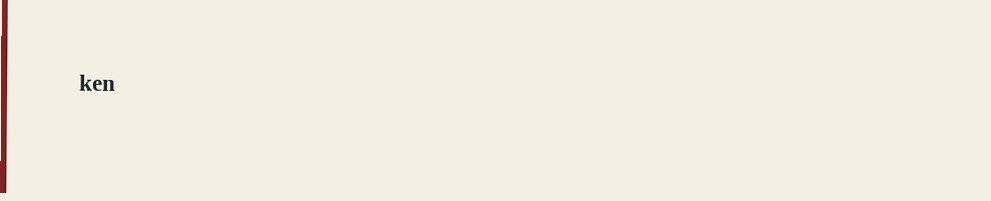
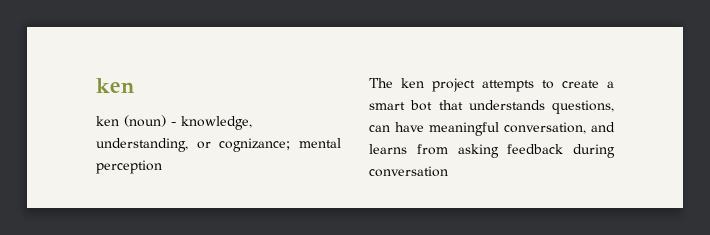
[79,74,116,91] ken -> [96,78,135,93] [96,115,252,130] [96,138,341,152] [96,160,162,174] [369,78,614,92] [369,100,614,114] [369,122,615,136] [369,144,615,158] [369,166,448,177] ken // ken (noun) - knowledge, understanding, or cognizance; mental perception // The ken project attempts to create a smart bot that understands questions, can have meaningful conversation, and learns from asking feedback during conversation

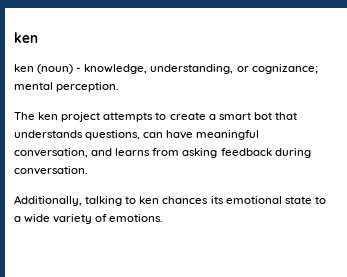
[96,160,162,174] perception -> [56,82,120,92] perception.
[369,166,448,177] conversation -> [14,166,88,175] [14,195,326,206] [14,214,164,224] conversation. // Additionally, talking to ken chances its emotional state to a wide variety of emotions.

